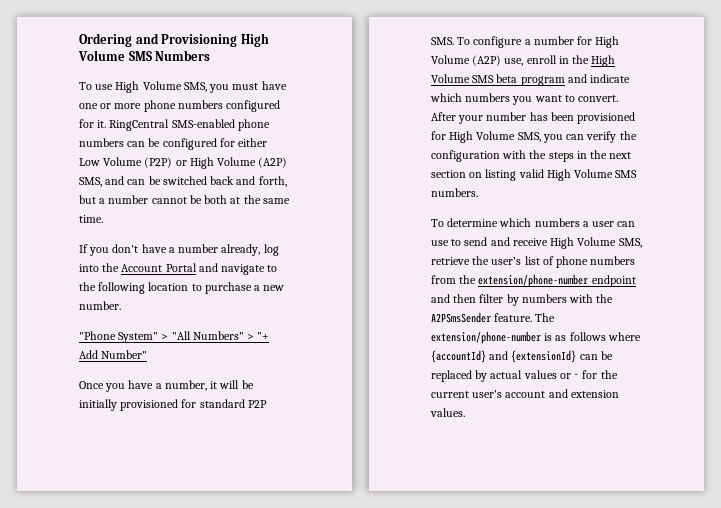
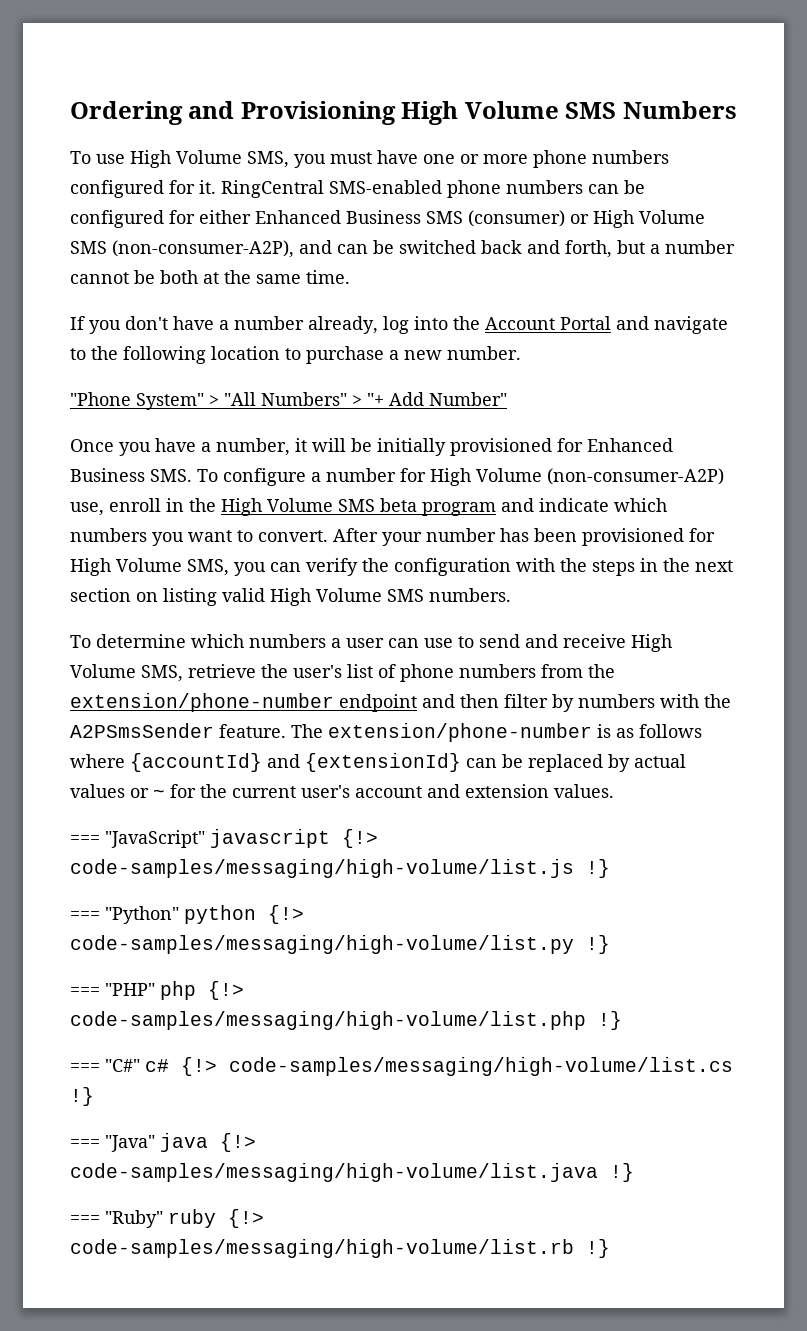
[79,157,173,168] Low Volume (P2P) -> [255,210,565,227] Enhanced Business SMS (consumer)
[258,157,288,168] [79,177,102,187] (A2P) SMS, -> [70,240,294,258] SMS (non-consumer-A2P),
[199,399,267,408] standard P2P -> [587,438,673,452] [70,468,145,482] Enhanced Business
[472,55,502,66] (A2P) -> [547,468,724,485] (non-consumer-A2P)
(465, 412) none -> [70,829,378,848] [70,859,610,878] [70,905,304,924] [70,935,610,954] [70,981,244,1000] [70,1011,622,1030] [70,1057,733,1076] [70,1087,94,1106] [70,1133,256,1152] [70,1163,634,1182] [70,1209,264,1228] [70,1239,610,1258] // === "JavaScript" javascript {!> code-samples/messaging/high-volume/list.js !} // === "Python" python {!> code-samples/messaging/high-volume/list.py !} // === "PHP" php {!> code-samples/messaging/high-volume/list.php !} // === "C#" c# {!> code-samples/messaging/high-volume/list.cs !} // === "Java" java {!> code-samples/messaging/high-volume/list.java !} // === "Ruby" ruby {!> code-samples/messaging/high-volume/list.rb !}

